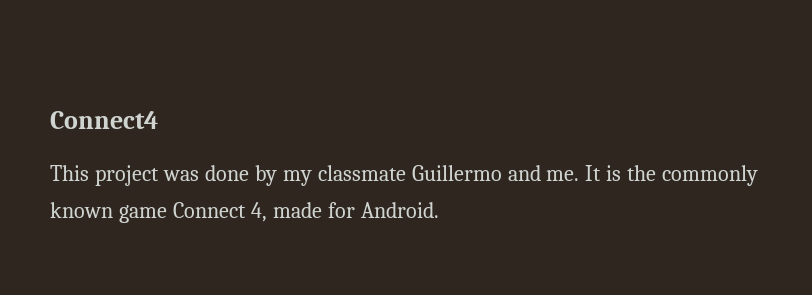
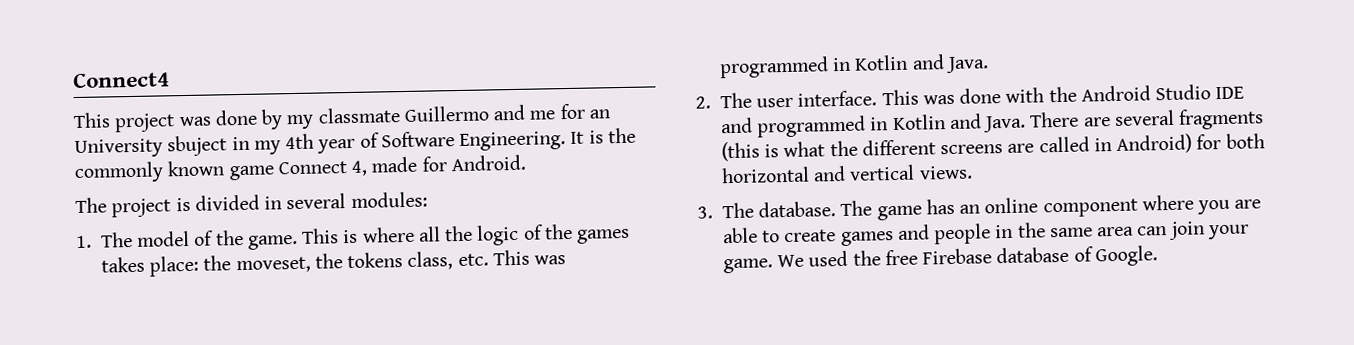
[546,170,580,181] me. -> [529,103,610,120] [74,131,567,159] me for an University sbuject in my 4th year of Software Engineering.
(439, 210) none -> [75,191,428,218] [76,223,631,250] [100,249,567,277] [718,54,989,79] [695,84,1245,109] [720,108,1265,138] [720,133,1265,162] [720,164,973,184] [697,194,1262,221] [722,221,1249,247] [722,245,1158,274] // The project is divided in several modules: // 1. The model of the game. This is where all the logic of the games takes place: the moveset, the tokens class, etc. This was programmed in Kotlin and Java. // 2. The user interface. This was done with the Android Studio IDE and programmed in Kotlin and Java. There are several fragments (this is what the different screens are called in Android) for both horizontal and vertical views. // 3. The database. The game has an online component where you are able to create games and people in the same area can join your game. We used the free Firebase database of Google.

